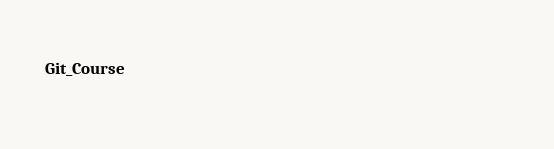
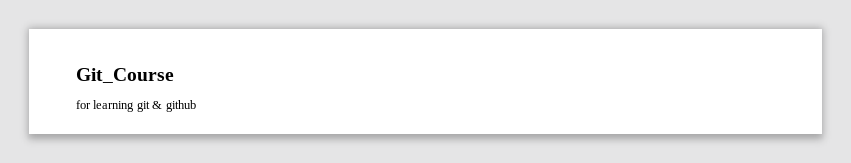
(125, 69) none -> [76,100,196,112] // for learning git & github

